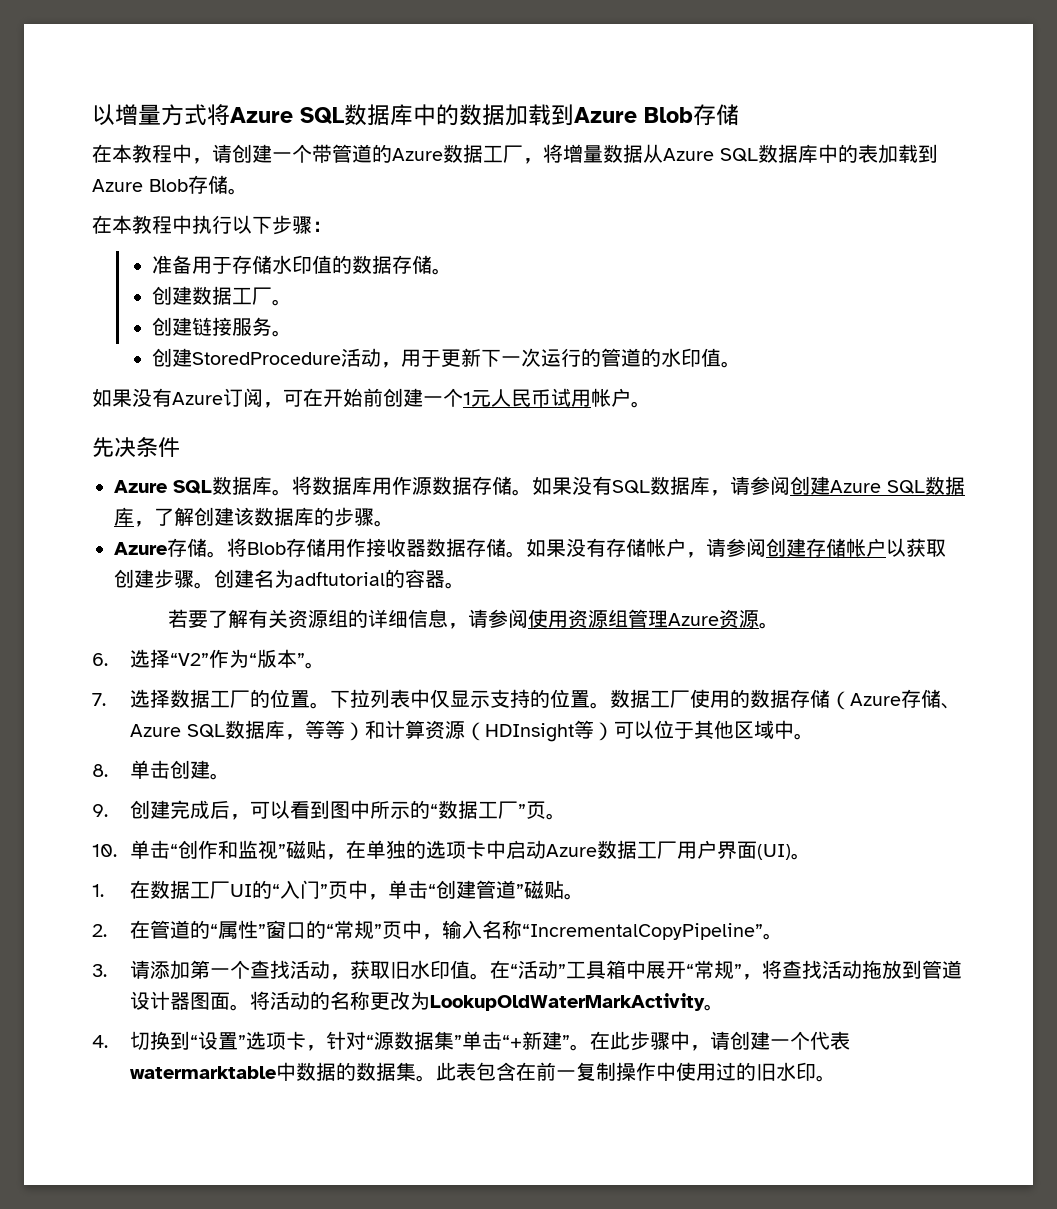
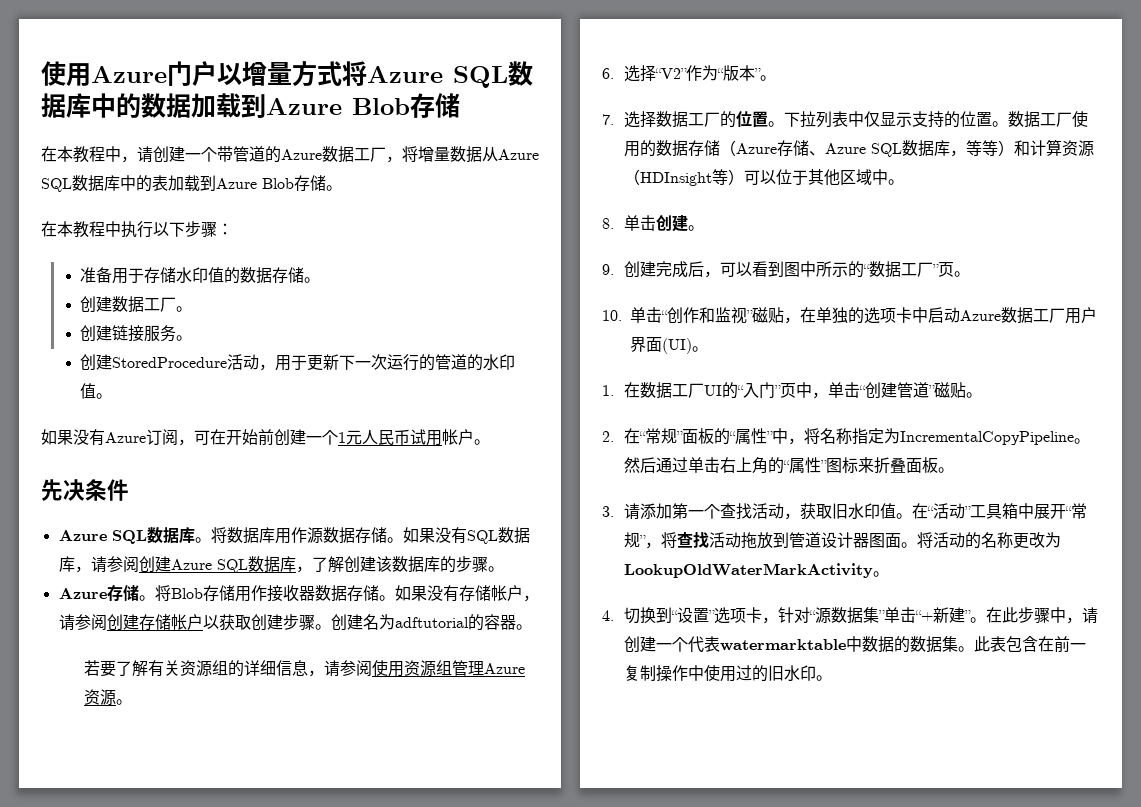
(92, 115) none -> [41,61,217,87] 使用Azure门户
[150,920,764,940] 管道的“属性”窗口的“常规”页中，输入名称“IncrementalCopyPipeline” -> [638,428,1090,445] [623,457,938,474] “常规”面板的“属性”中，将名称指定为IncrementalCopyPipeline。然后通过单击右上角的“属性”图标来折叠面板

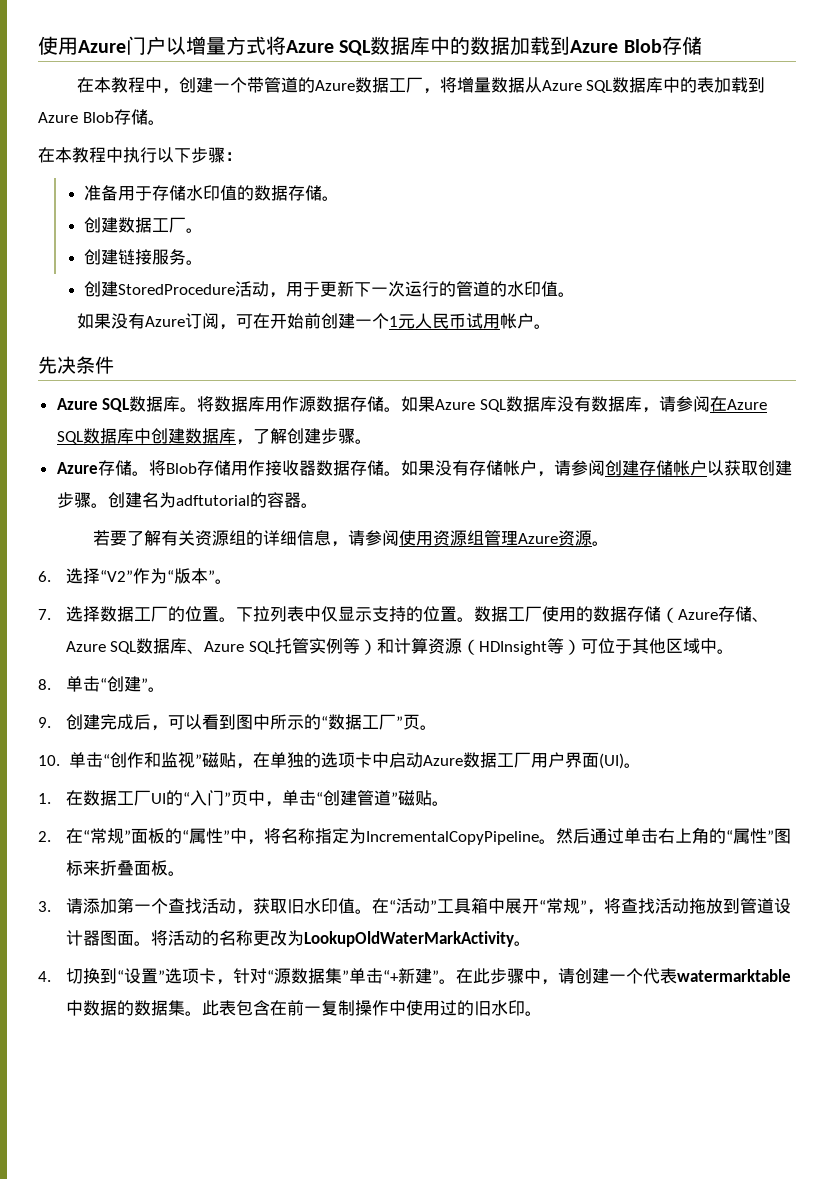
[137,146,153,163] 请 -> (179, 91) none
[434,527,530,544] [58,556,248,573] 没有SQL数据库，请参阅创建Azure SQL -> [435,396,767,413] [56,428,185,444] Azure SQL数据库没有数据库，请参阅在Azure SQL数据库中创建
[375,556,456,573] 该数据库的 -> (321, 436) none
[949,140,982,157] ，等 -> [187,638,343,654] 、Azure SQL托管实例
[759,170,776,184] 以 -> (598, 646) none
[655,215,688,232] 创建 -> [99,676,148,692] “创建”

